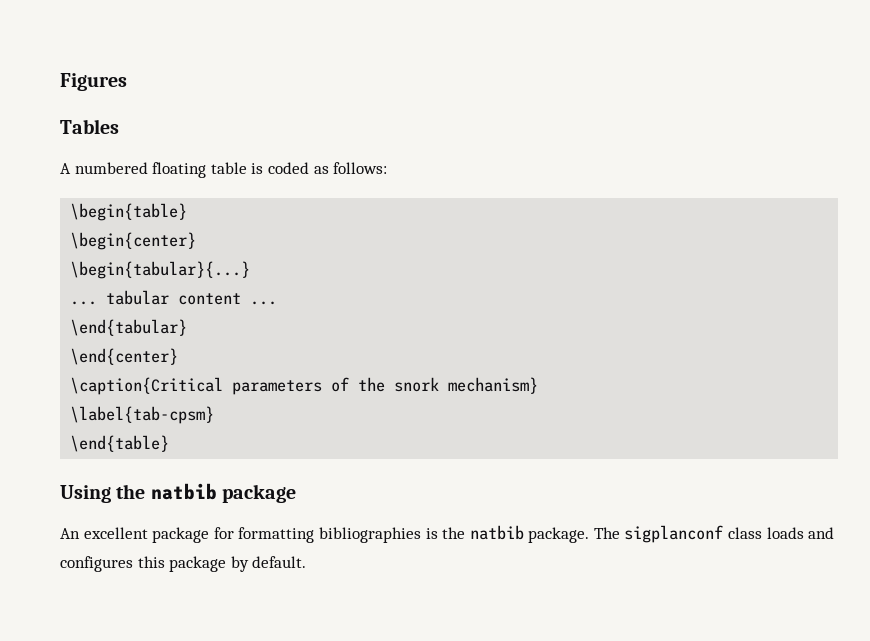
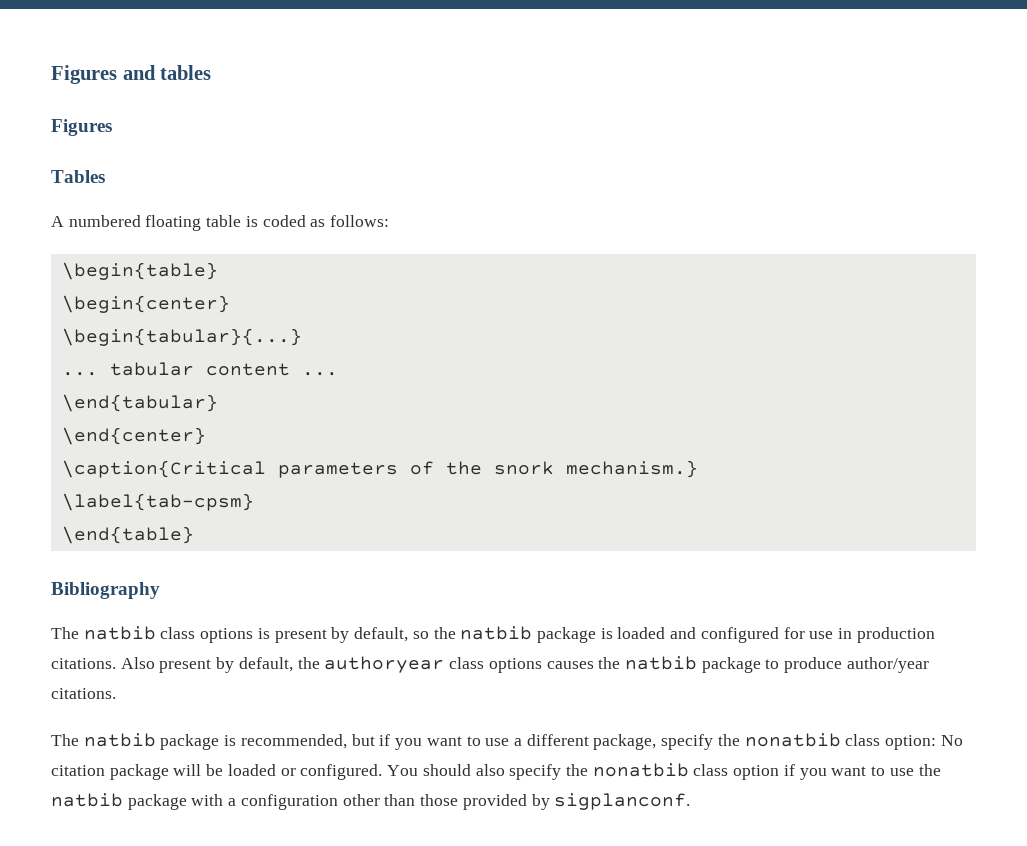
[60,73,127,91] Figures -> [51,65,212,84] [51,119,112,136] Figures and tables // Figures
[448,377,539,394] mechanism} -> [565,460,698,478] mechanism.}
[60,483,296,503] [60,525,835,543] [60,556,307,572] Using the natbib package // An excellent package for formatting bibliographies is the natbib package. The sigplanconf class loads and configures this package by default. -> [51,582,160,599] [51,626,935,643] [51,656,929,673] [51,688,116,699] [51,733,963,750] [51,763,941,780] [51,793,691,810] Bibliography // The natbib class options is present by default, so the natbib package is loaded and configured for use in production citations. Also present by default, the authoryear class options causes the natbib package to produce author/year citations. // The natbib package is recommended, but if you want to use a different package, specify the nonatbib class option: No citation package will be loaded or configured. You should also specify the nonatbib class option if you want to use the natbib package with a configuration other than those provided by sigplanconf.

